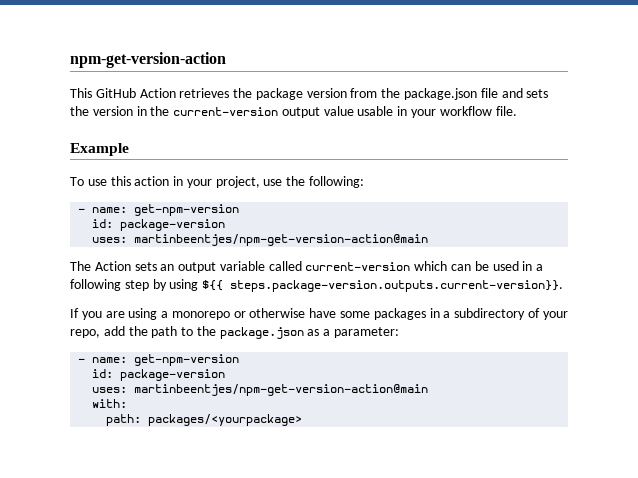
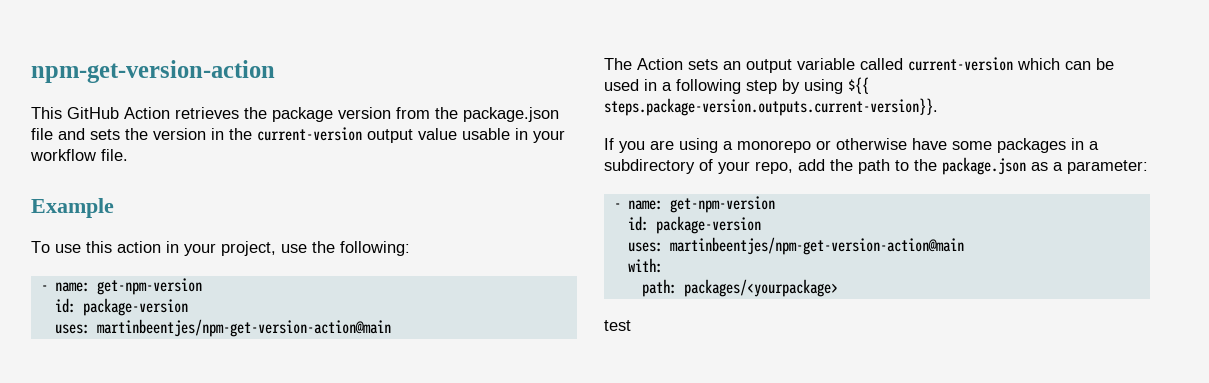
(303, 420) none -> [604,320,631,331] // test

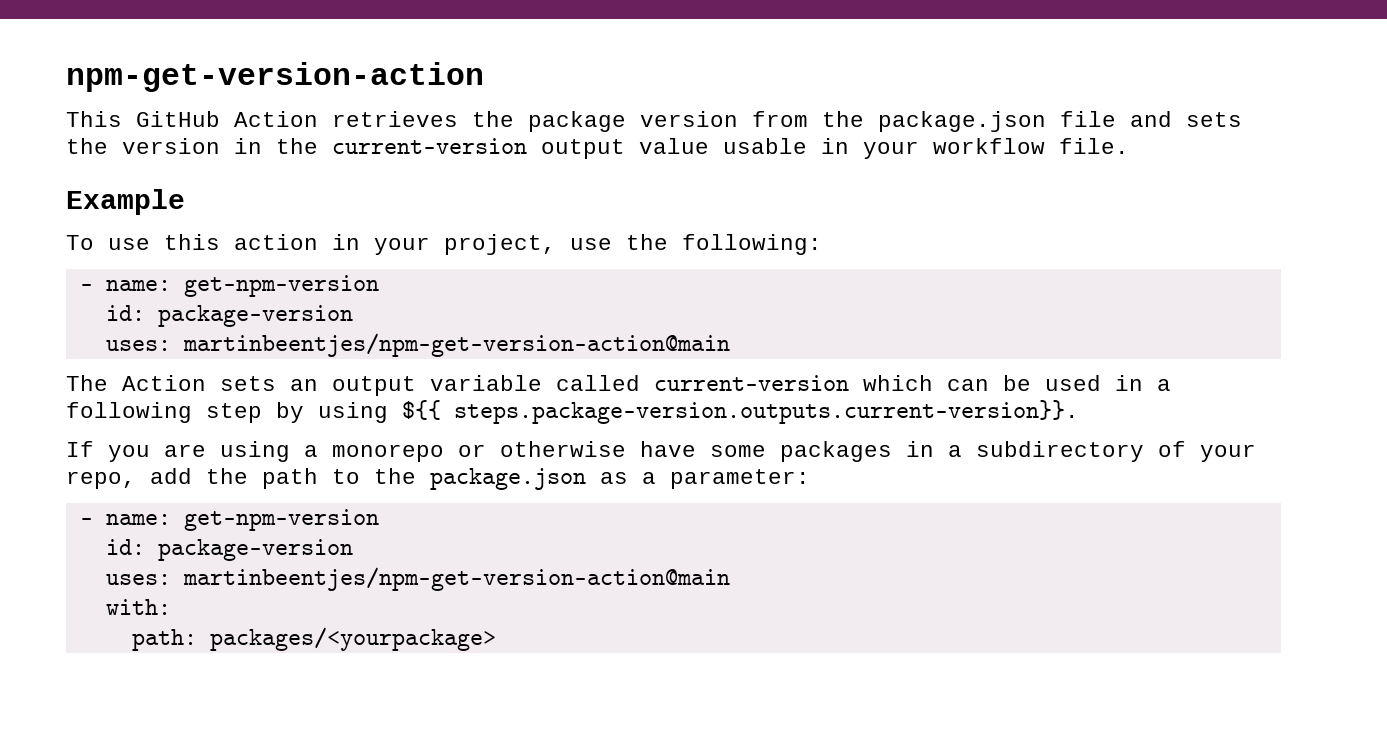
[604,320,631,331] // test -> (496, 639) none

